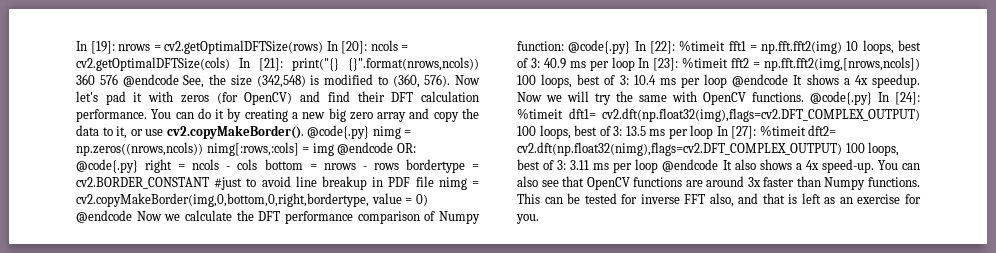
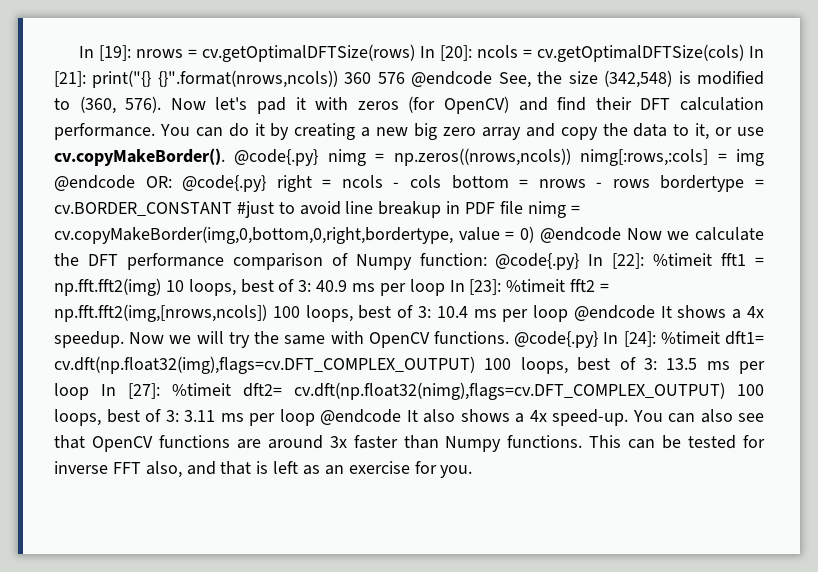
[164,40,324,54] cv2.getOptimalDFTSize(rows) -> [201,44,415,62] cv.getOptimalDFTSize(rows)
[76,57,230,71] cv2.getOptimalDFTSize(cols) -> [536,44,744,62] cv.getOptimalDFTSize(cols)
[166,125,304,139] cv2.copyMakeBorder(). -> [54,148,225,166] cv.copyMakeBorder().
[76,177,209,189] cv2.BORDER_CONSTANT -> [54,202,232,216] cv.BORDER_CONSTANT
[76,193,369,207] cv2.copyMakeBorder(img,0,bottom,0,right,bordertype, -> [54,226,453,244] cv.copyMakeBorder(img,0,bottom,0,right,bordertype,
[602,108,920,122] cv2.dft(np.float32(img),flags=cv2.DFT_COMPLEX_OUTPUT) -> [54,356,475,374] cv.dft(np.float32(img),flags=cv.DFT_COMPLEX_OUTPUT)
[517,142,842,156] cv2.dft(np.float32(nimg),flags=cv2.DFT_COMPLEX_OUTPUT) -> [294,382,725,400] cv.dft(np.float32(nimg),flags=cv.DFT_COMPLEX_OUTPUT)

